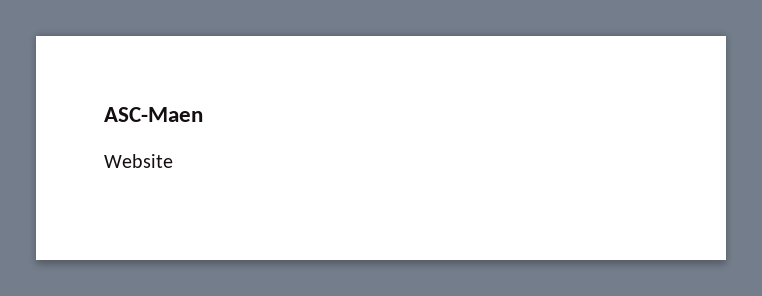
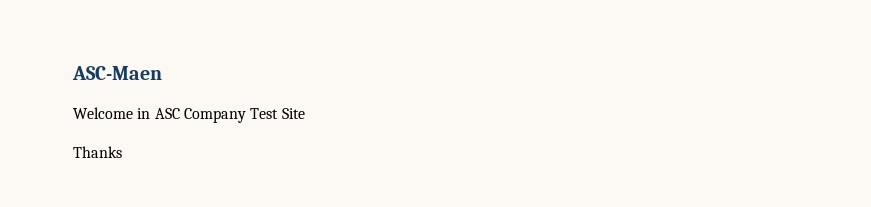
[104,154,173,168] Website -> [73,107,305,123] [73,146,122,158] Welcome in ASC Company Test Site // Thanks

